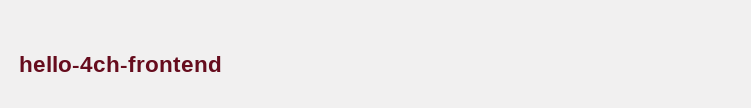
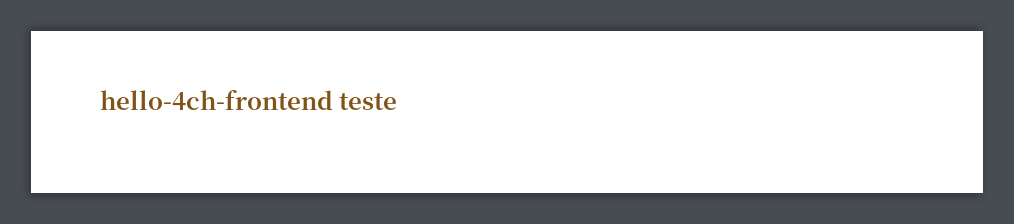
(222, 64) none -> [339,93,398,110] teste

